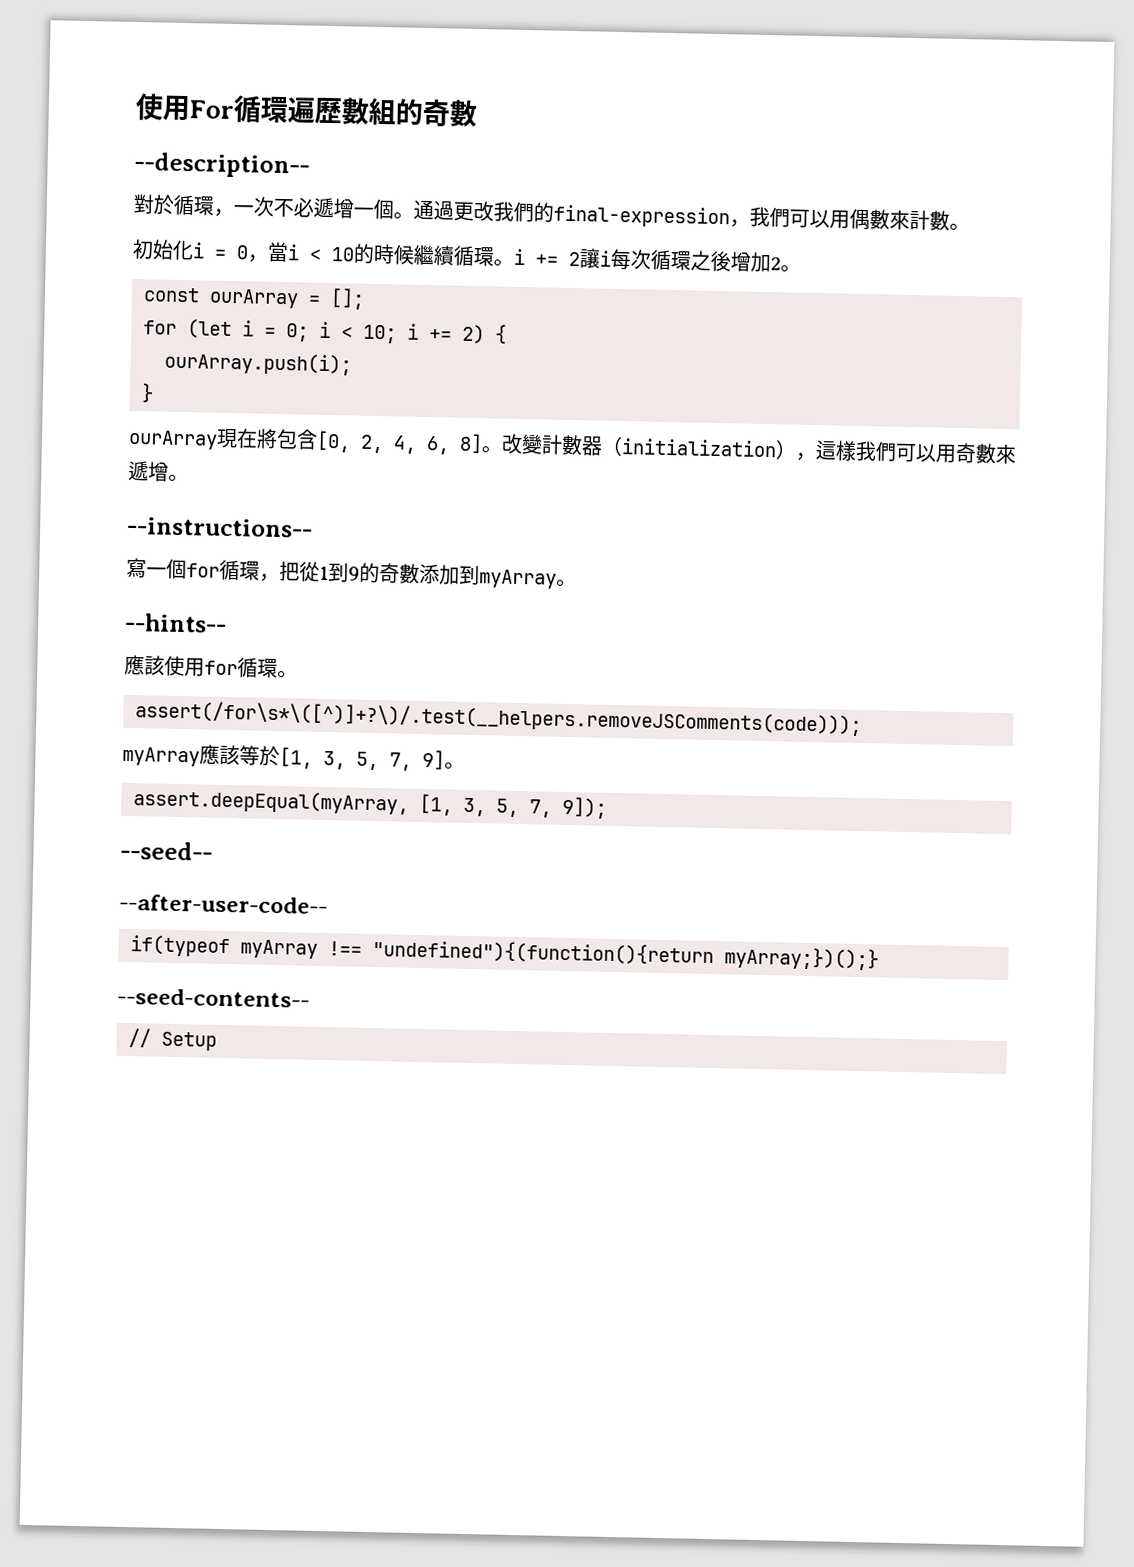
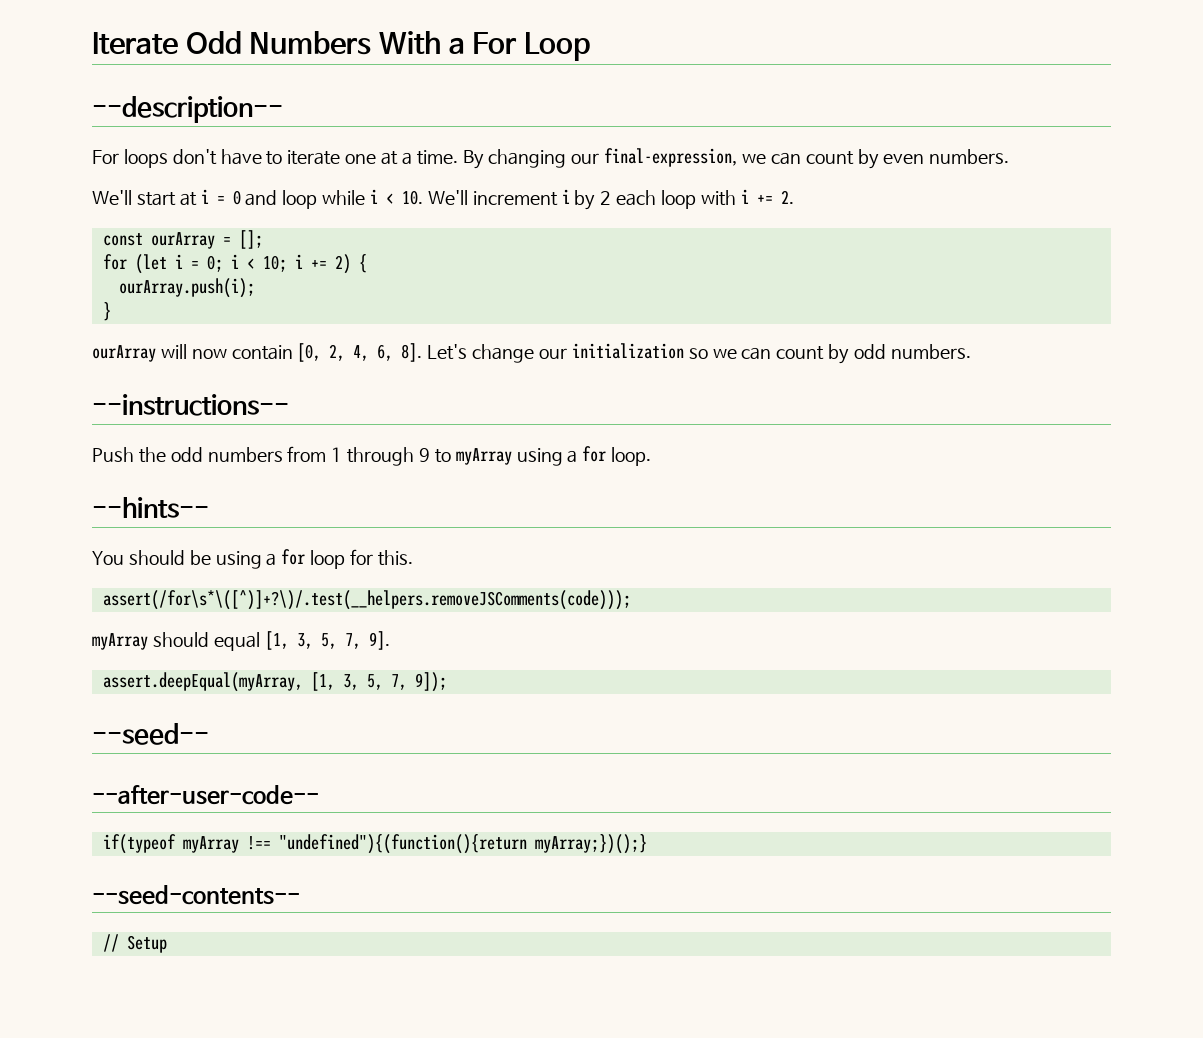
[135,92,478,127] [134,151,310,179] [133,193,970,232] [132,238,801,273] 使用For循環遍歷數組的奇數 // --description-- // 對於循環，一次不必遞增一個。通過更改我們的final-expression，我們可以用偶數來計數。 // 初始化i = 0，當i < 10的時候繼續循環。i += 2讓i每次循環之後增加2。 -> [92,31,591,61] [92,96,283,123] [92,148,1010,169] [92,189,794,210] Iterate Odd Numbers With a For Loop // --description-- // For loops don't have to iterate one at a time. By changing our final-expression, we can count by even numbers. // We'll start at i = 0 and loop while i < 10. We'll increment i by 2 each loop with i += 2.
[216,428,318,450] 現在將包含 -> [160,344,293,360] will now contain
[459,433,1017,465] [128,460,189,483] [127,516,313,538] [126,557,577,589] [125,612,227,633] [124,654,298,679] 8]。改變計數器（initialization），這樣我們可以用奇數來遞增。 // --instructions-- // 寫一個for循環，把從1到9的奇數添加到myArray。 // --hints-- // 應該使用for循環。 -> [401,343,971,364] [92,394,289,416] [92,446,652,466] [92,497,209,518] [92,549,413,569] 8]. Let's change our initialization so we can count by odd numbers. // --instructions-- // Push the odd numbers from 1 through 9 to myArray using a for loop. // --hints-- // You should be using a for loop for this.
[199,744,465,771] 應該等於[1, 3, 5, 7, 9]。 -> [152,631,390,651] should equal [1, 3, 5, 7, 9].

